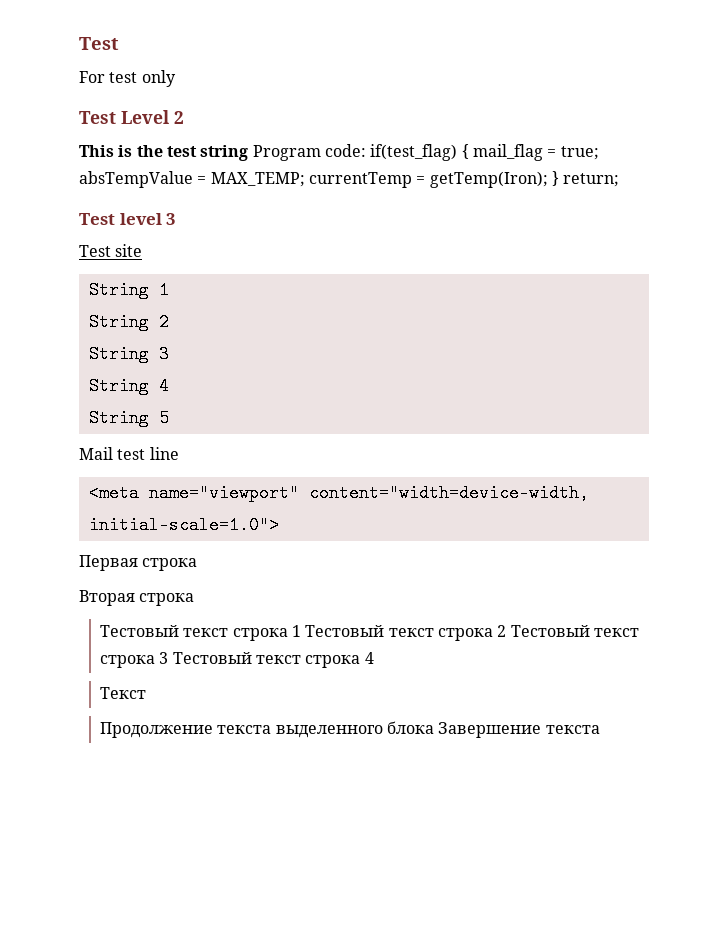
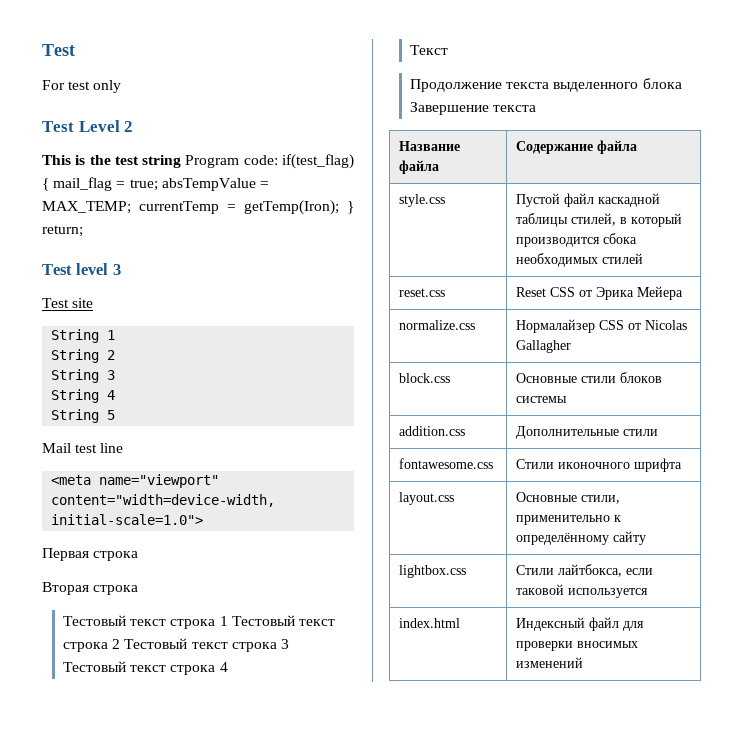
(600, 729) none -> [399,141,461,151] [399,160,440,174] [516,140,638,154] [399,194,446,207] [516,193,661,207] [516,213,683,227] [516,233,638,247] [516,253,644,267] [399,288,446,297] [516,286,684,300] [399,320,476,330] [516,319,688,333] [516,340,572,353] [399,373,451,383] [516,372,663,383] [516,396,568,403] [399,426,466,436] [516,426,659,439] [399,458,494,469] [516,458,683,472] [399,492,455,505] [516,492,621,504] [516,515,622,525] [516,531,647,545] [399,565,467,578] [516,564,654,577] [516,584,649,598] [399,618,461,628] [516,617,645,631] [516,641,639,651] [516,657,584,668] // Название файла | Содержание файла // style.css | Пустой файл каскадной таблицы стилей, в который производится сбока необходимых стилей // reset.css | Reset CSS от Эрика Мейера // normalize.css | Нормалайзер CSS от Nicolas Gallagher // block.css | Основные стили блоков системы // addition.css | Дополнительные стили // fontawesome.css | Стили иконочного шрифта // layout.css | Основные стили, применительно к определённому сайту // lightbox.css | Стили лайтбокса, если таковой используется // index.html | Индексный файл для проверки вносимых изменений

